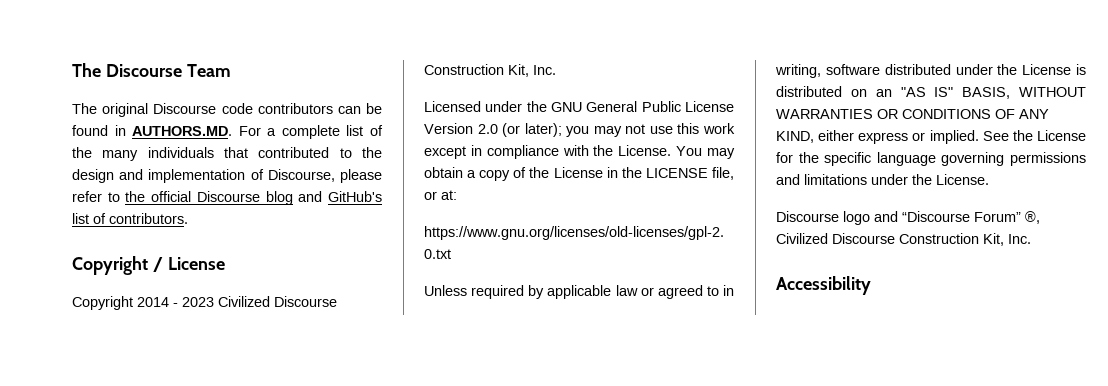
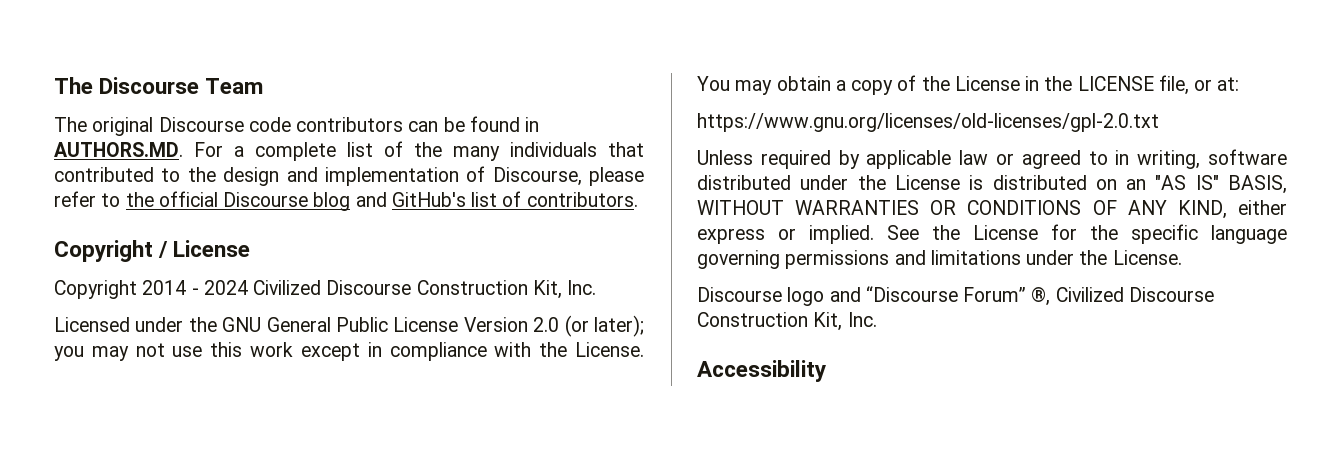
[182,297,214,307] 2023 -> [203,280,248,295] 2024

